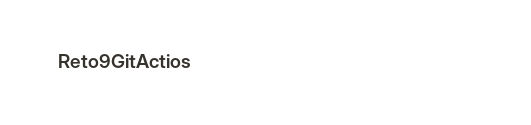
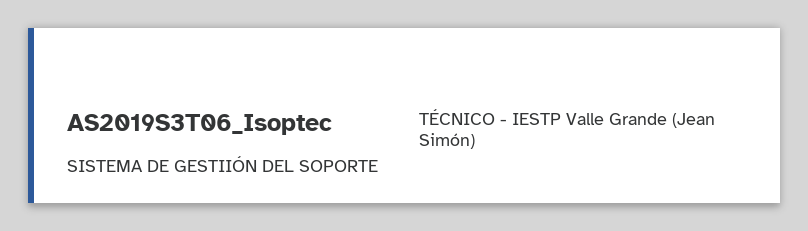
[58,54,191,68] Reto9GitActios -> [67,114,332,135] [67,156,378,172] [419,109,715,128] [419,133,475,149] AS2019S3T06_Isoptec // SISTEMA DE GESTIIÓN DEL SOPORTE TÉCNICO - IESTP Valle Grande (Jean Simón)

